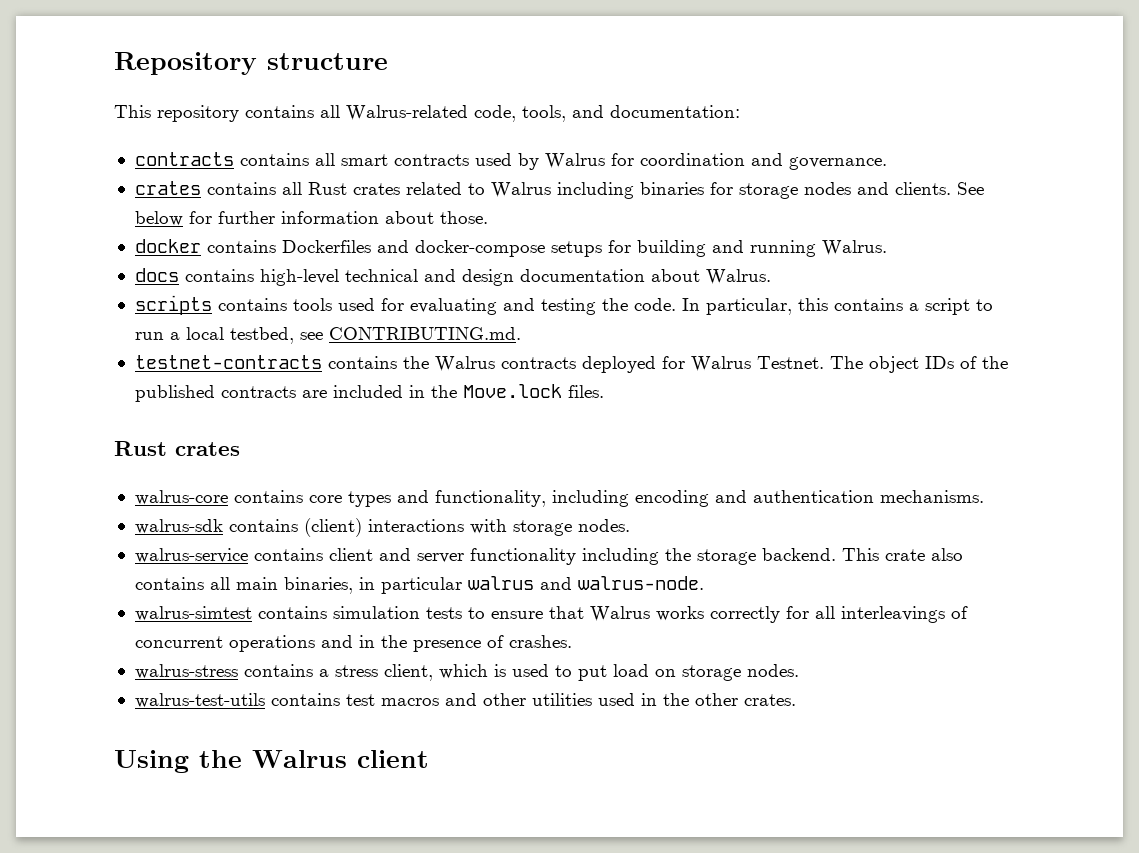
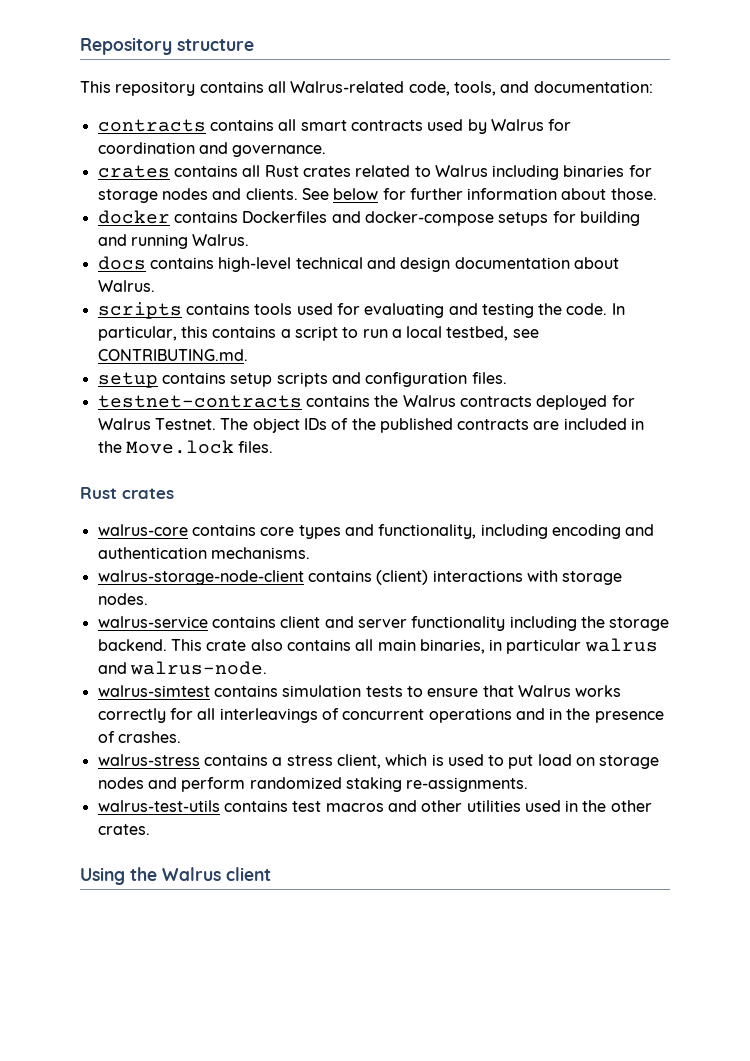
(521, 333) none -> [97,372,507,388] // setup contains setup scripts and configuration files.
[134,519,223,534] walrus-sdk -> [97,570,304,585] walrus-storage-node-client
[746,664,799,677] nodes. -> [97,777,529,792] nodes and perform randomized staking re-assignments.

